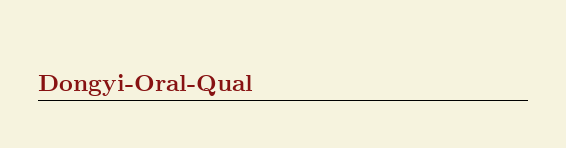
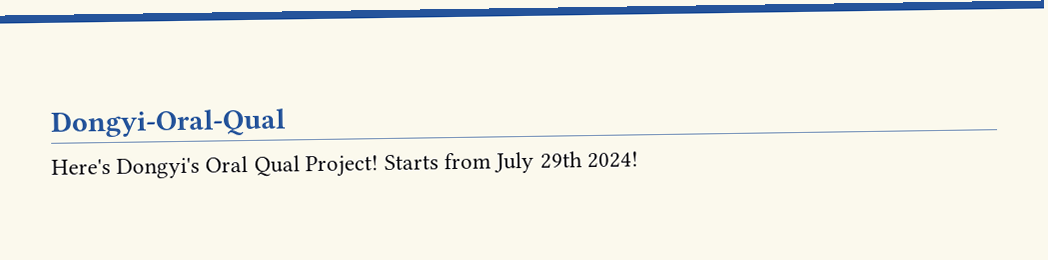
(253, 85) none -> [51,151,639,179] // Here's Dongyi's Oral Qual Project! Starts from July 29th 2024!

